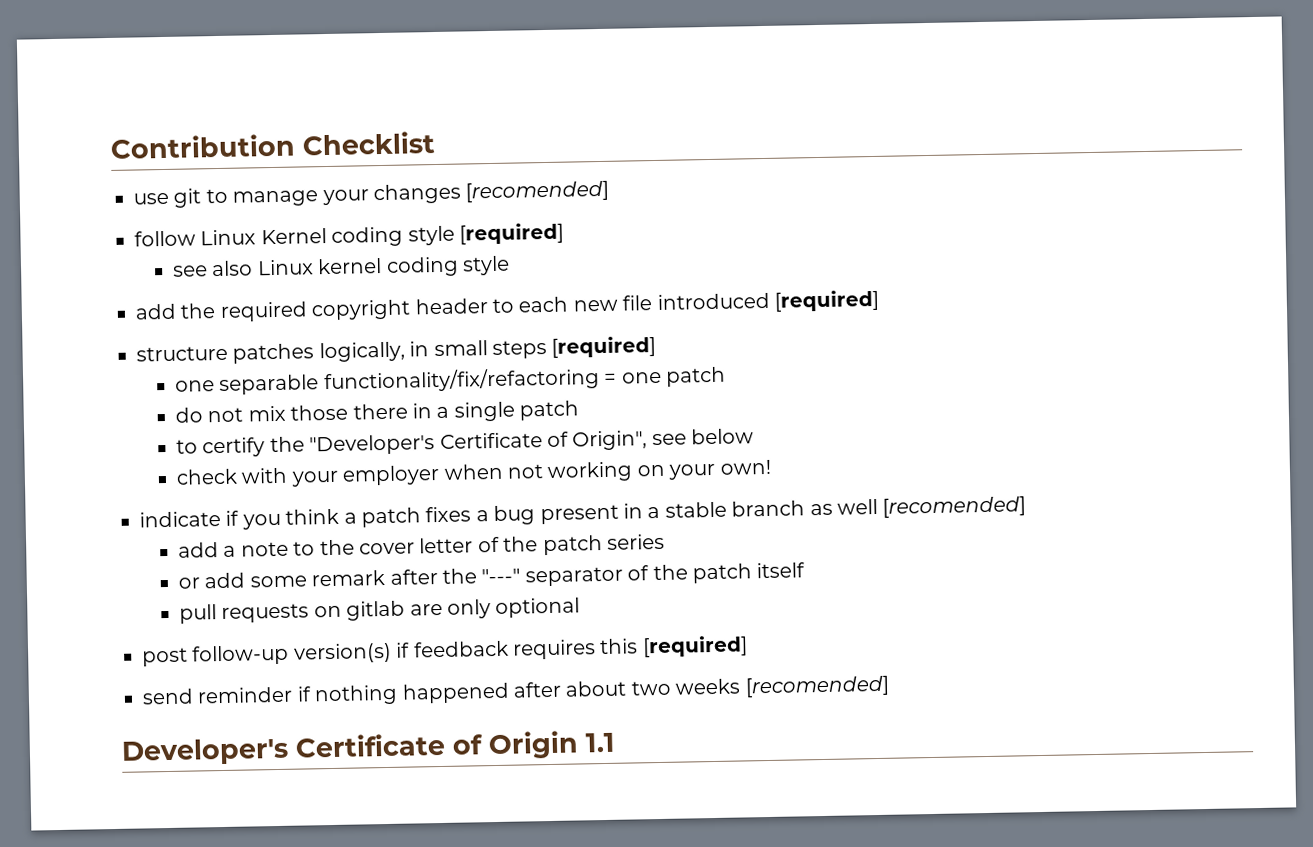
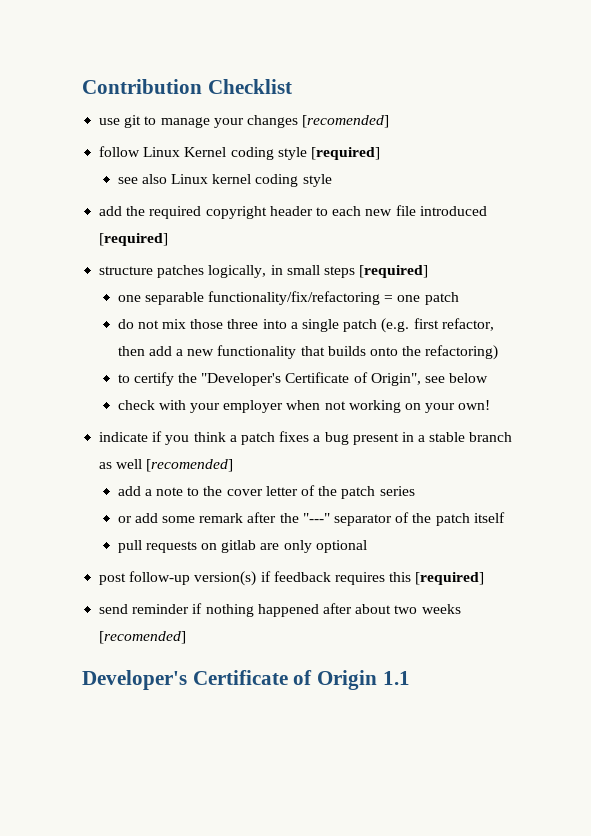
[352,403,433,420] there in -> [227,319,287,329] three into
(580, 410) none -> [381,318,494,333] [117,345,499,360] (e.g. first refactor, then add a new functionality that builds onto the refactoring)

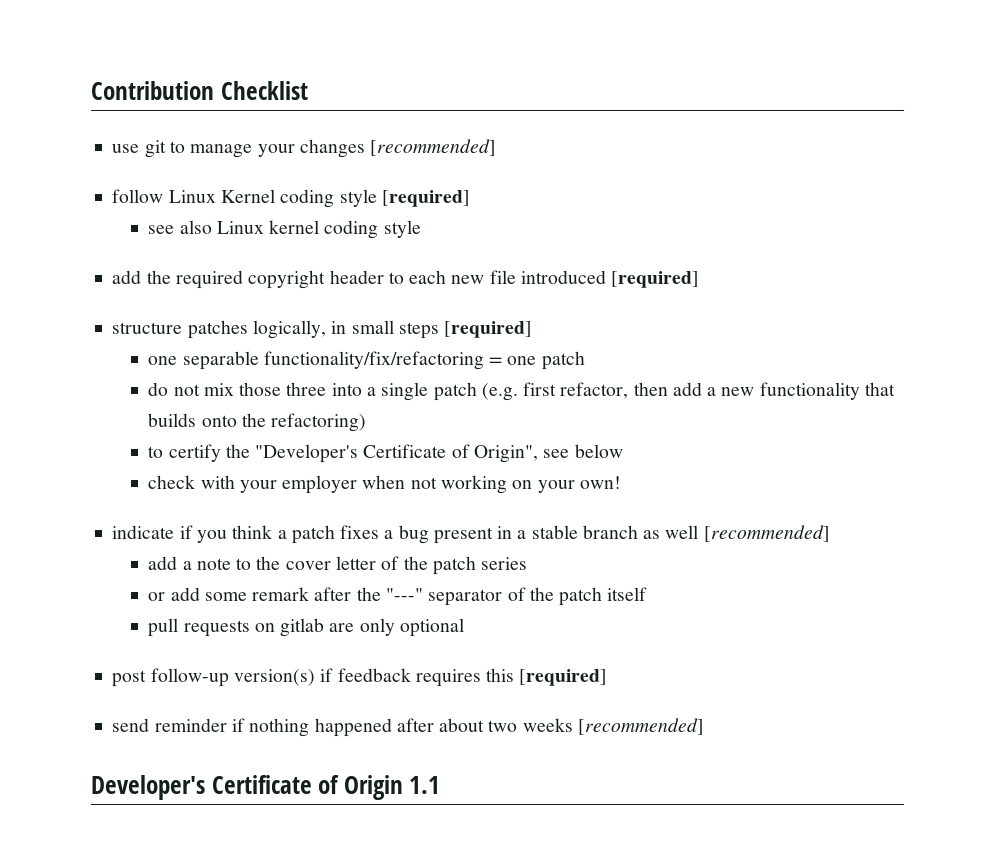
[302,115,390,128] [recomended] -> [370,139,497,156] [recommended]
[146,459,234,472] [recomended] -> [703,525,830,542] [recommended]
[99,631,187,644] [recomended] -> [577,718,704,735] [recommended]

